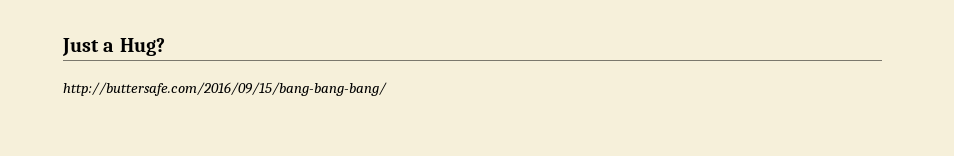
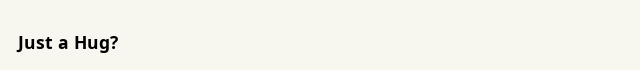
[63,82,387,96] // http://buttersafe.com/2016/09/15/bang-bang-bang/ -> (118, 44) none

